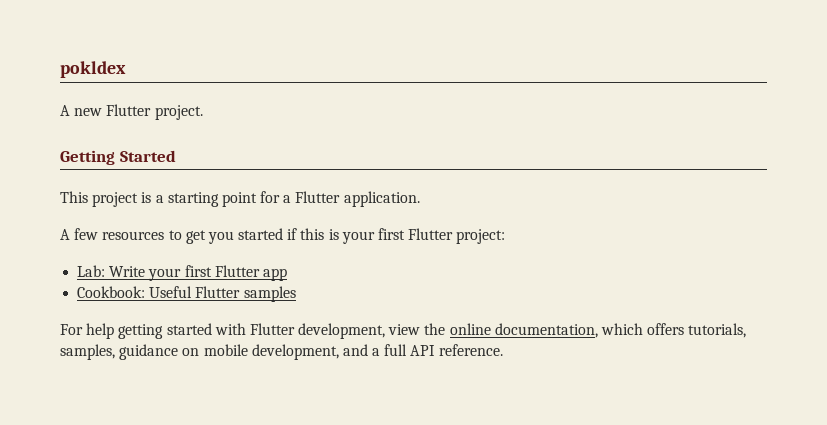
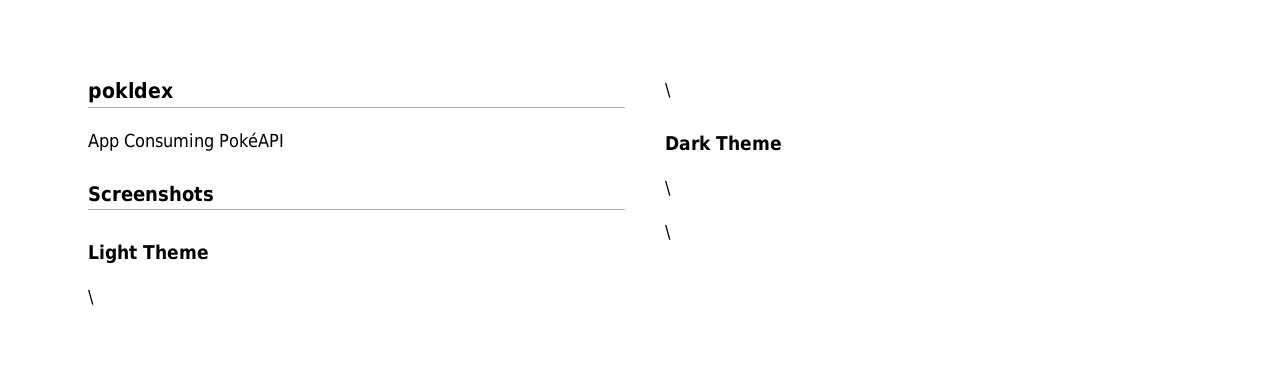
[60,104,203,120] [60,150,176,165] [60,191,420,207] [60,228,506,244] [77,265,287,281] [77,286,296,302] [60,323,747,339] [60,344,503,360] A new Flutter project. // Getting Started // This project is a starting point for a Flutter application. // A few resources to get you started if this is your first Flutter project: // Lab: Write your first Flutter app // Cookbook: Useful Flutter samples // For help getting started with Flutter development, view the online documentation, which offers tutorials, samples, guidance on mobile development, and a full API reference. -> [88,132,284,151] [88,185,214,202] [88,244,209,264] [88,289,94,305] [665,82,671,98] [665,135,782,151] [665,180,671,196] [665,224,671,240] App Consuming PokéAPI // Screenshots // Light Theme // \ // \ // Dark Theme // \ // \

